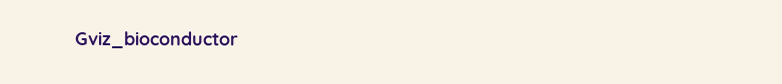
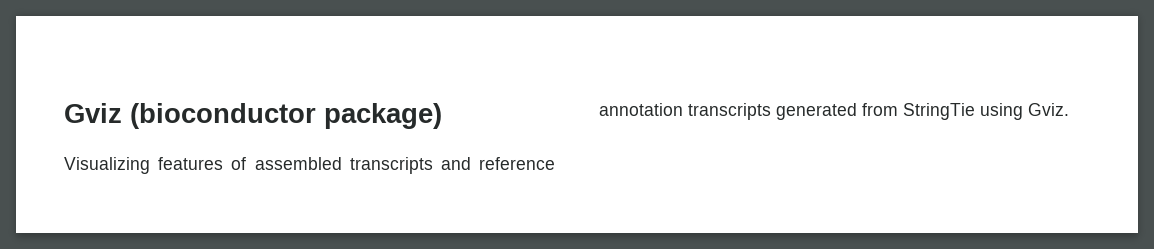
[74,31,239,49] Gviz_bioconductor -> [64,103,442,129] [64,157,555,174] [599,103,1069,120] Gviz (bioconductor package) // Visualizing features of assembled transcripts and reference annotation transcripts generated from StringTie using Gviz.

